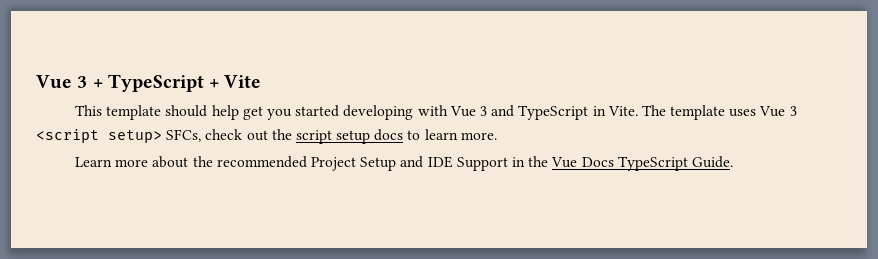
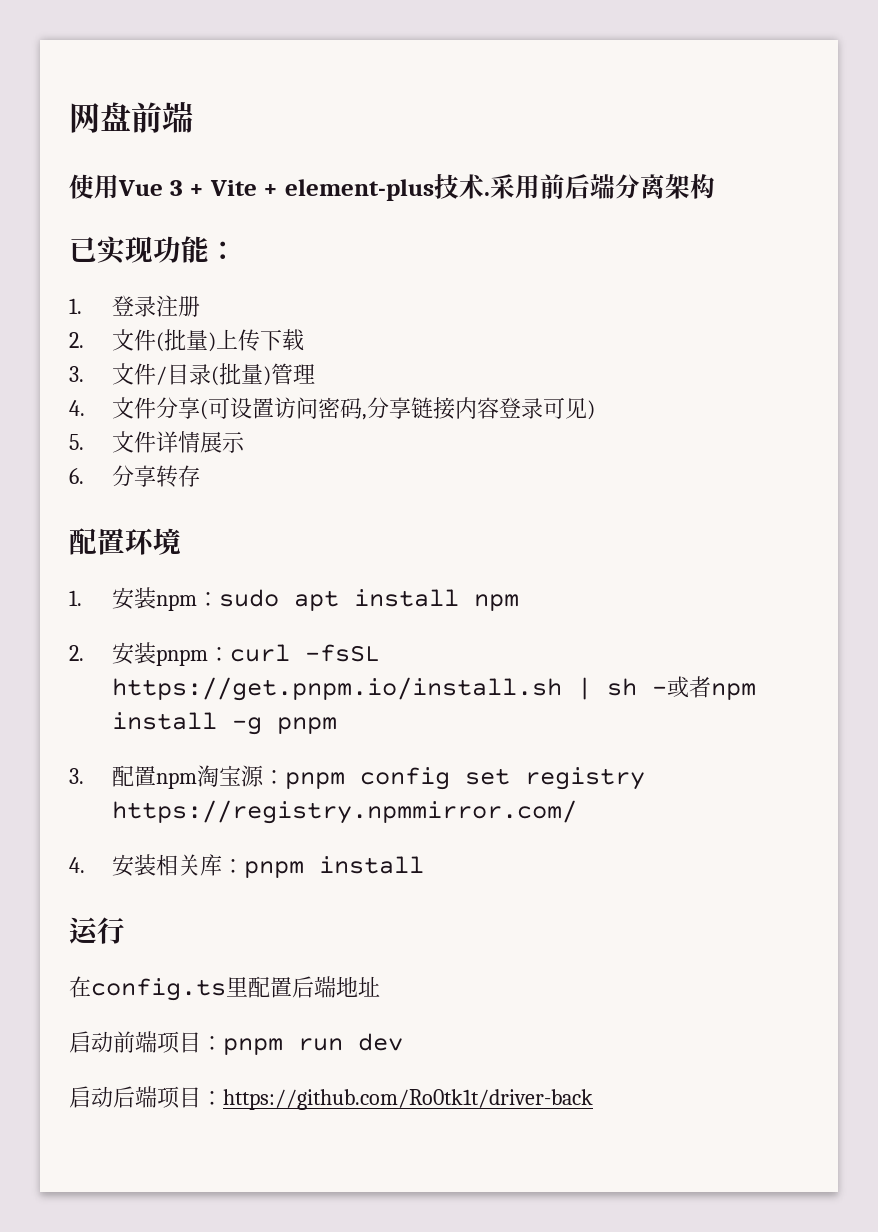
[36,74,262,92] [75,105,797,120] [36,129,497,144] [75,156,733,171] Vue 3 + TypeScript + Vite // This template should help get you started developing with Vue 3 and TypeScript in Vite. The template uses Vue 3 <script setup> SFCs, check out the script setup docs to learn more. // Learn more about the recommended Project Setup and IDE Support in the Vue Docs TypeScript Guide. -> [69,102,193,133] [69,173,716,201] [69,236,237,264] [69,295,201,317] [69,329,305,352] [69,363,316,386] [69,397,596,420] [69,431,246,453] [69,465,201,488] [69,528,181,555] [69,587,520,611] [69,642,381,666] [112,676,757,701] [112,712,338,735] [69,765,646,790] [112,800,578,824] [69,854,425,878] [69,917,125,944] [69,976,380,1001] [69,1031,403,1055] [69,1086,593,1110] 网盘前端 // 使用Vue 3 + Vite + element-plus技术.采用前后端分离架构 // 已实现功能： // 1.登录注册 // 2.文件(批量)上传下载 // 3.文件/目录(批量)管理 // 4.文件分享(可设置访问密码,分享链接内容登录可见) // 5.文件详情展示 // 6.分享转存 // 配置环境 // 1.安装npm：sudo apt install npm // 2.安装pnpm：curl -fsSL https://get.pnpm.io/install.sh | sh -或者npm install -g pnpm // 3.配置npm淘宝源：pnpm config set registry https://registry.npmmirror.com/ // 4.安装相关库：pnpm install // 运行 // 在config.ts里配置后端地址 // 启动前端项目：pnpm run dev // 启动后端项目：https://github.com/Ro0tk1t/driver-back

